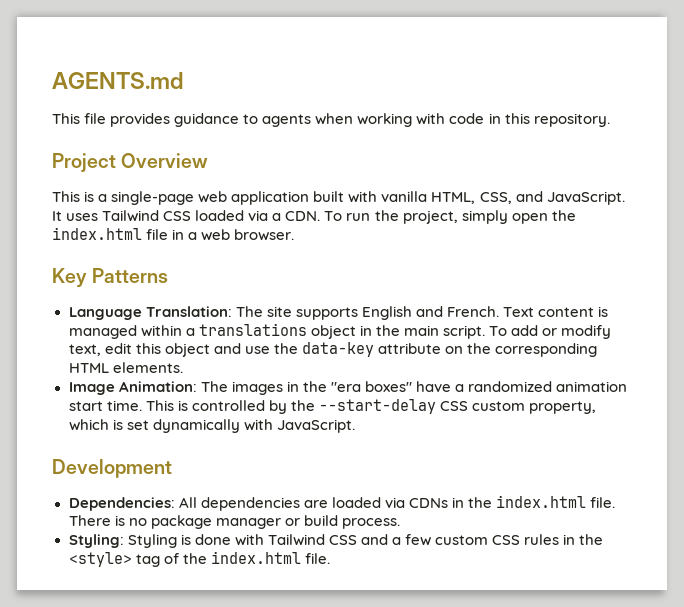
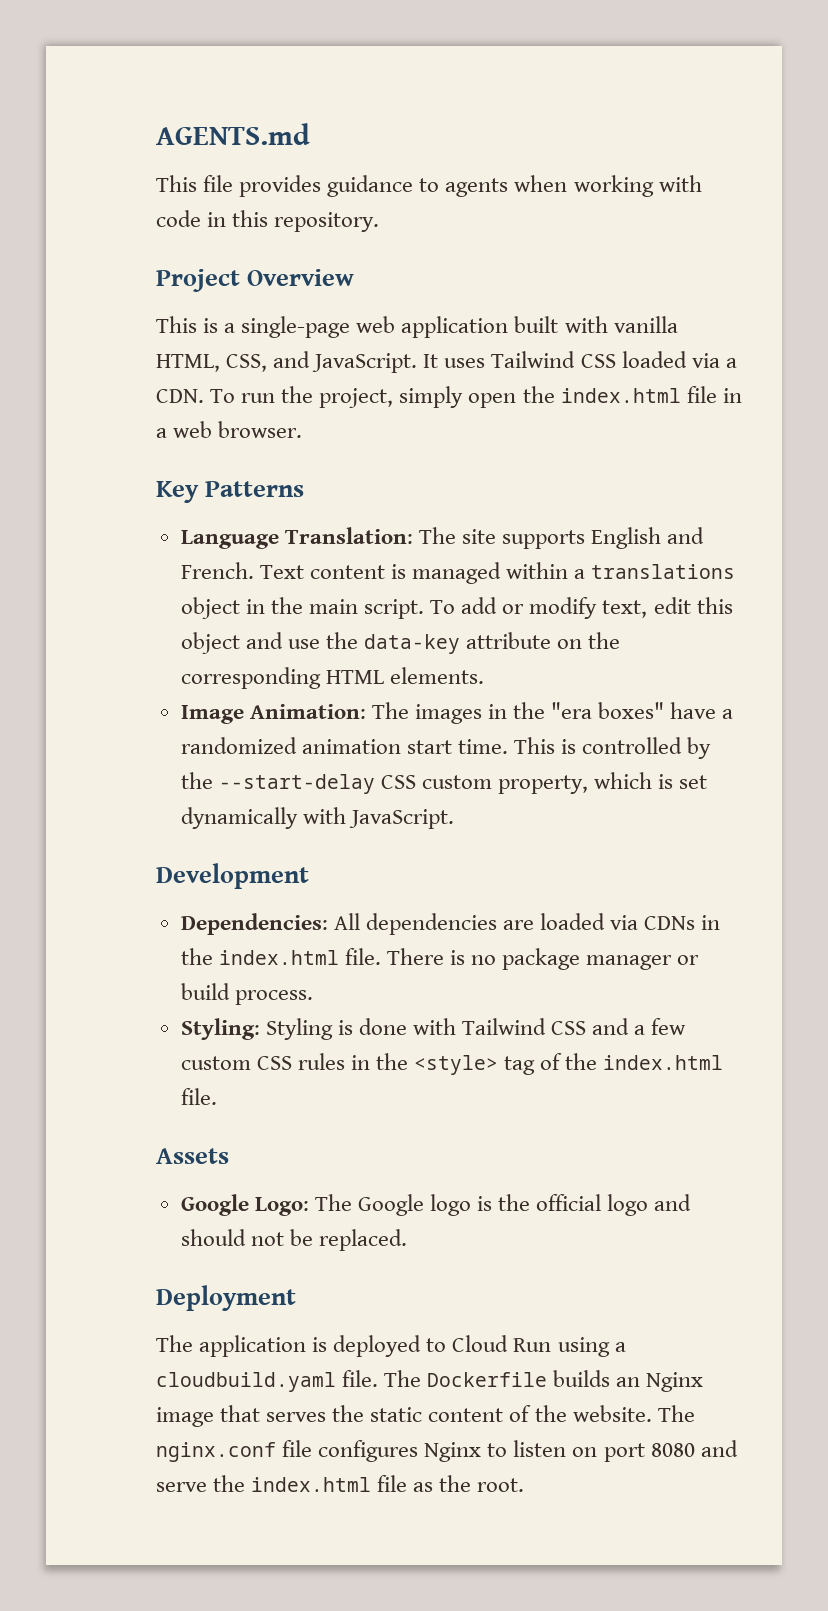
(330, 558) none -> [156,1148,229,1164] [180,1194,692,1216] [180,1229,407,1251] [156,1285,296,1311] [156,1335,626,1357] [156,1370,704,1392] [156,1405,695,1427] [156,1440,738,1462] [156,1475,525,1492] // Assets // Google Logo: The Google logo is the official logo and should not be replaced. // Deployment // The application is deployed to Cloud Run using a cloudbuild.yaml file. The Dockerfile builds an Nginx image that serves the static content of the website. The nginx.conf file configures Nginx to listen on port 8080 and serve the index.html file as the root.

